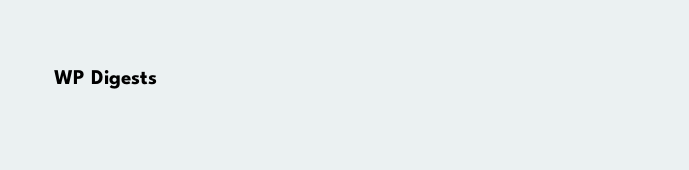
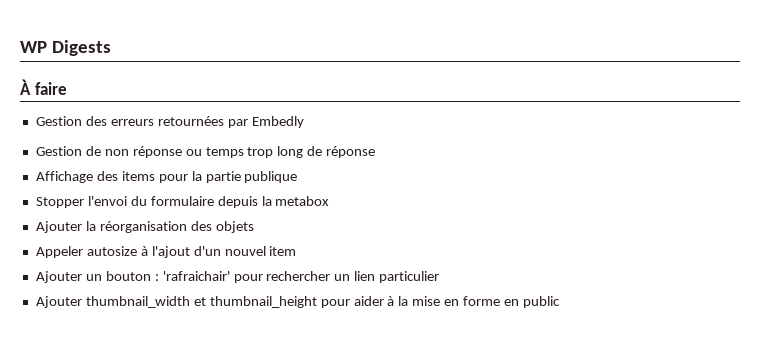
(157, 79) none -> [20,79,67,95] [35,116,304,128] [35,146,376,158] [35,171,298,183] [35,196,330,208] [35,221,254,233] [35,246,297,258] [35,271,440,283] [35,296,560,308] // À faire // Gestion des erreurs retournées par Embedly // Gestion de non réponse ou temps trop long de réponse // Affichage des items pour la partie publique // Stopper l'envoi du formulaire depuis la metabox // Ajouter la réorganisation des objets // Appeler autosize à l'ajout d'un nouvel item // Ajouter un bouton : 'rafraichair' pour rechercher un lien particulier // Ajouter thumbnail_width et thumbnail_height pour aider à la mise en forme en public

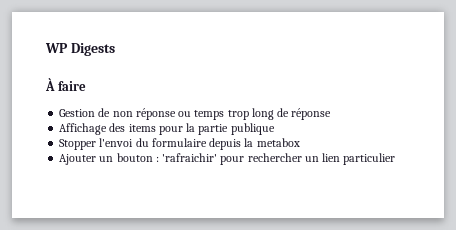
[35,116,304,128] // Gestion des erreurs retournées par Embedly -> (86, 86) none
[35,221,254,233] [35,246,297,258] // Ajouter la réorganisation des objets // Appeler autosize à l'ajout d'un nouvel item -> (300, 142) none
[162,271,230,281] 'rafraichair' -> [162,153,218,162] 'rafraichir'
[35,296,560,308] // Ajouter thumbnail_width et thumbnail_height pour aider à la mise en forme en public -> (396, 159) none

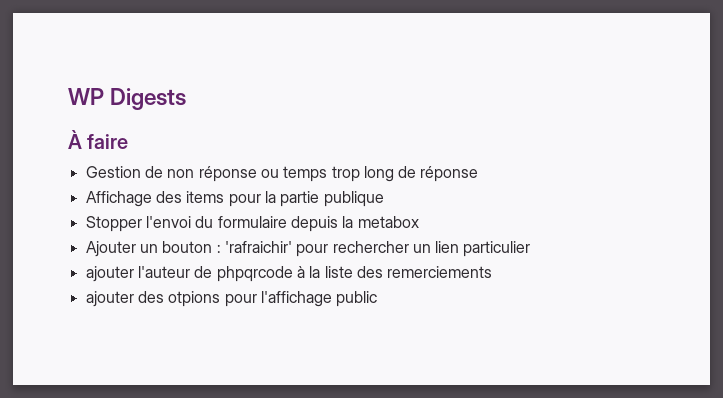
(396, 159) none -> [85,266,493,282] [85,291,378,307] // ajouter l'auteur de phpqrcode à la liste des remerciements // ajouter des otpions pour l'affichage public

